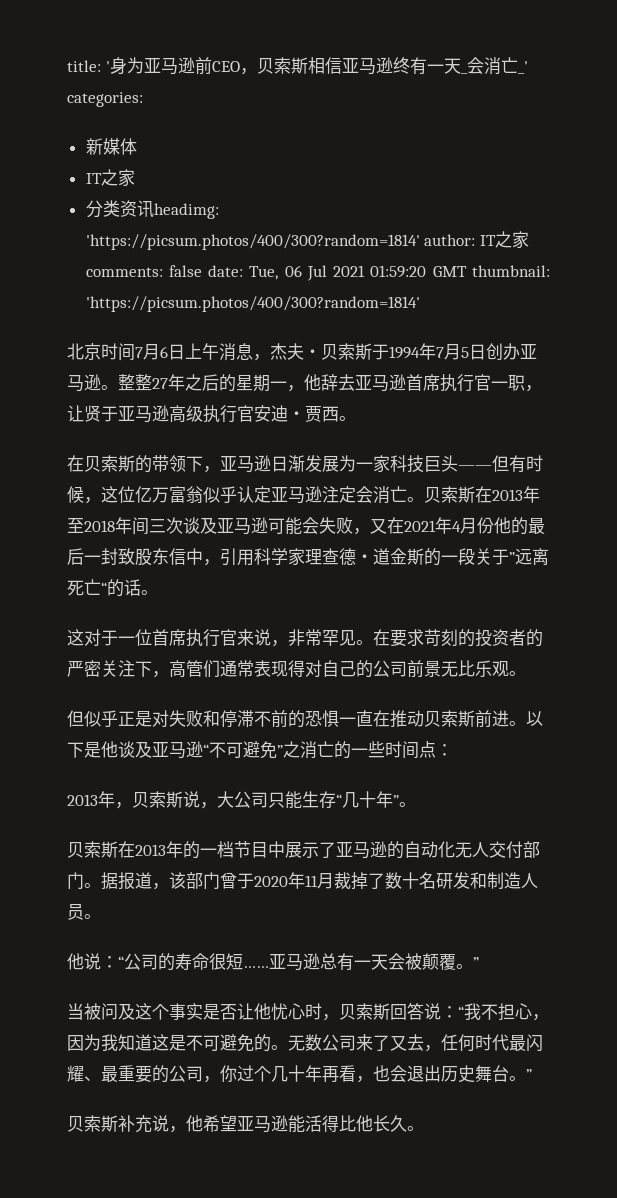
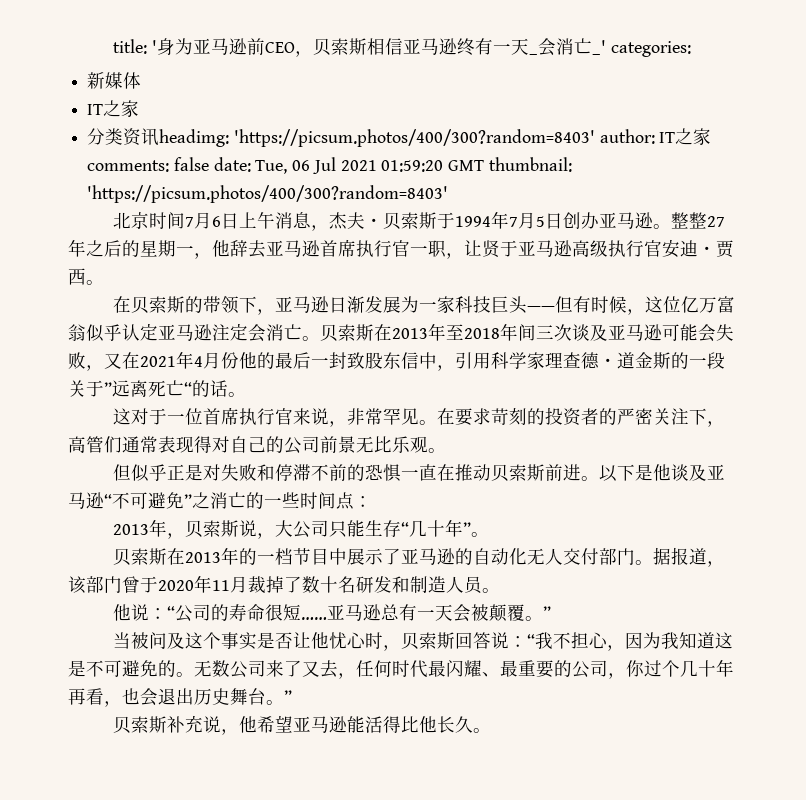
[85,234,420,250] 'https://picsum.photos/400/300?random=1814' -> [233,129,595,147] 'https://picsum.photos/400/300?random=8403'
[85,296,420,312] 'https://picsum.photos/400/300?random=1814' -> [87,185,449,203] 'https://picsum.photos/400/300?random=8403'

